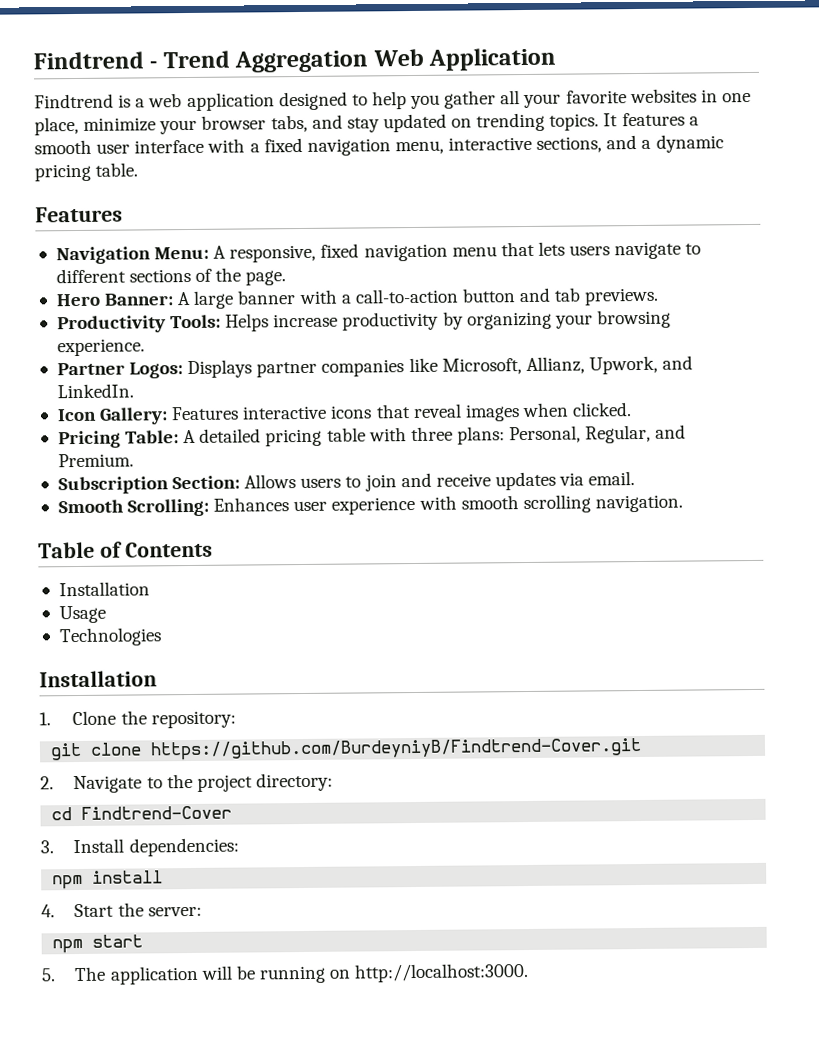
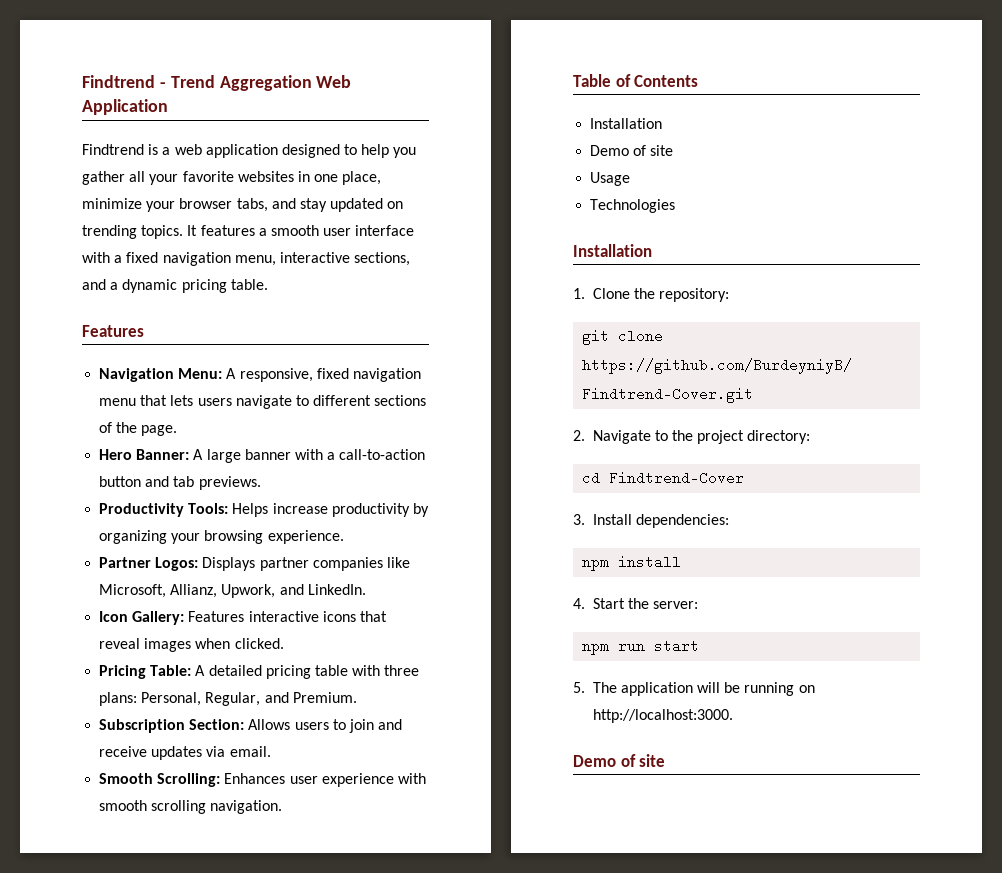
(150, 589) none -> [590,145,674,156] // Demo of site
(84, 946) none -> [618,644,646,651] run
(530, 972) none -> [573,754,666,767] // Demo of site

